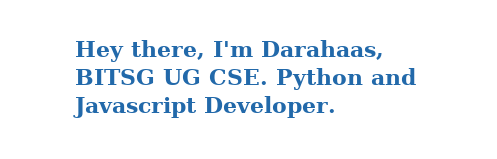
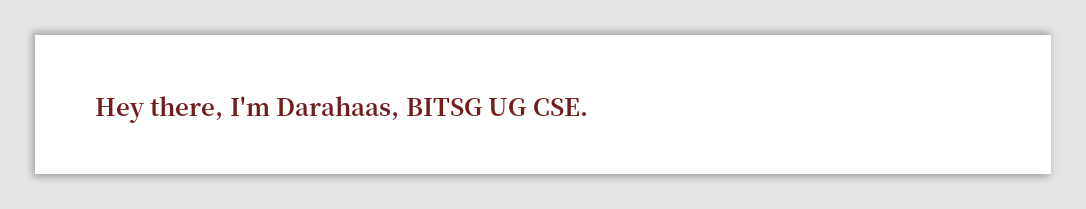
[276,68,416,90] [73,96,336,118] Python and Javascript Developer. -> (588, 107) none

